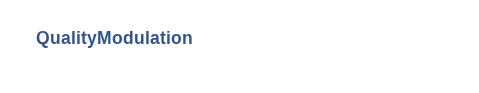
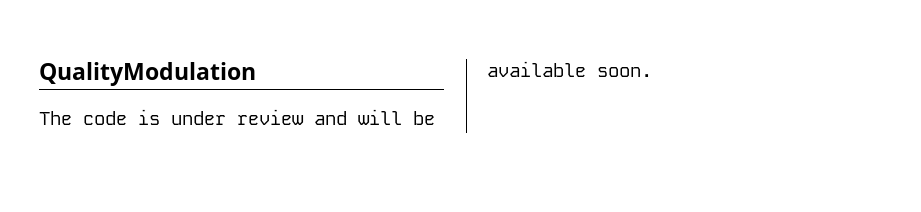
(193, 39) none -> [39,109,435,125] [487,61,652,77] // The code is under review and will be available soon.

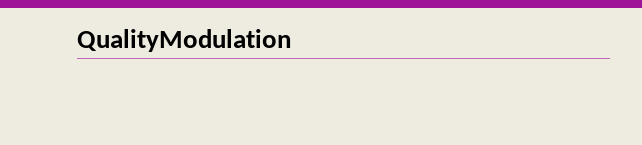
[39,109,435,125] [487,61,652,77] // The code is under review and will be available soon. -> (291, 40) none

